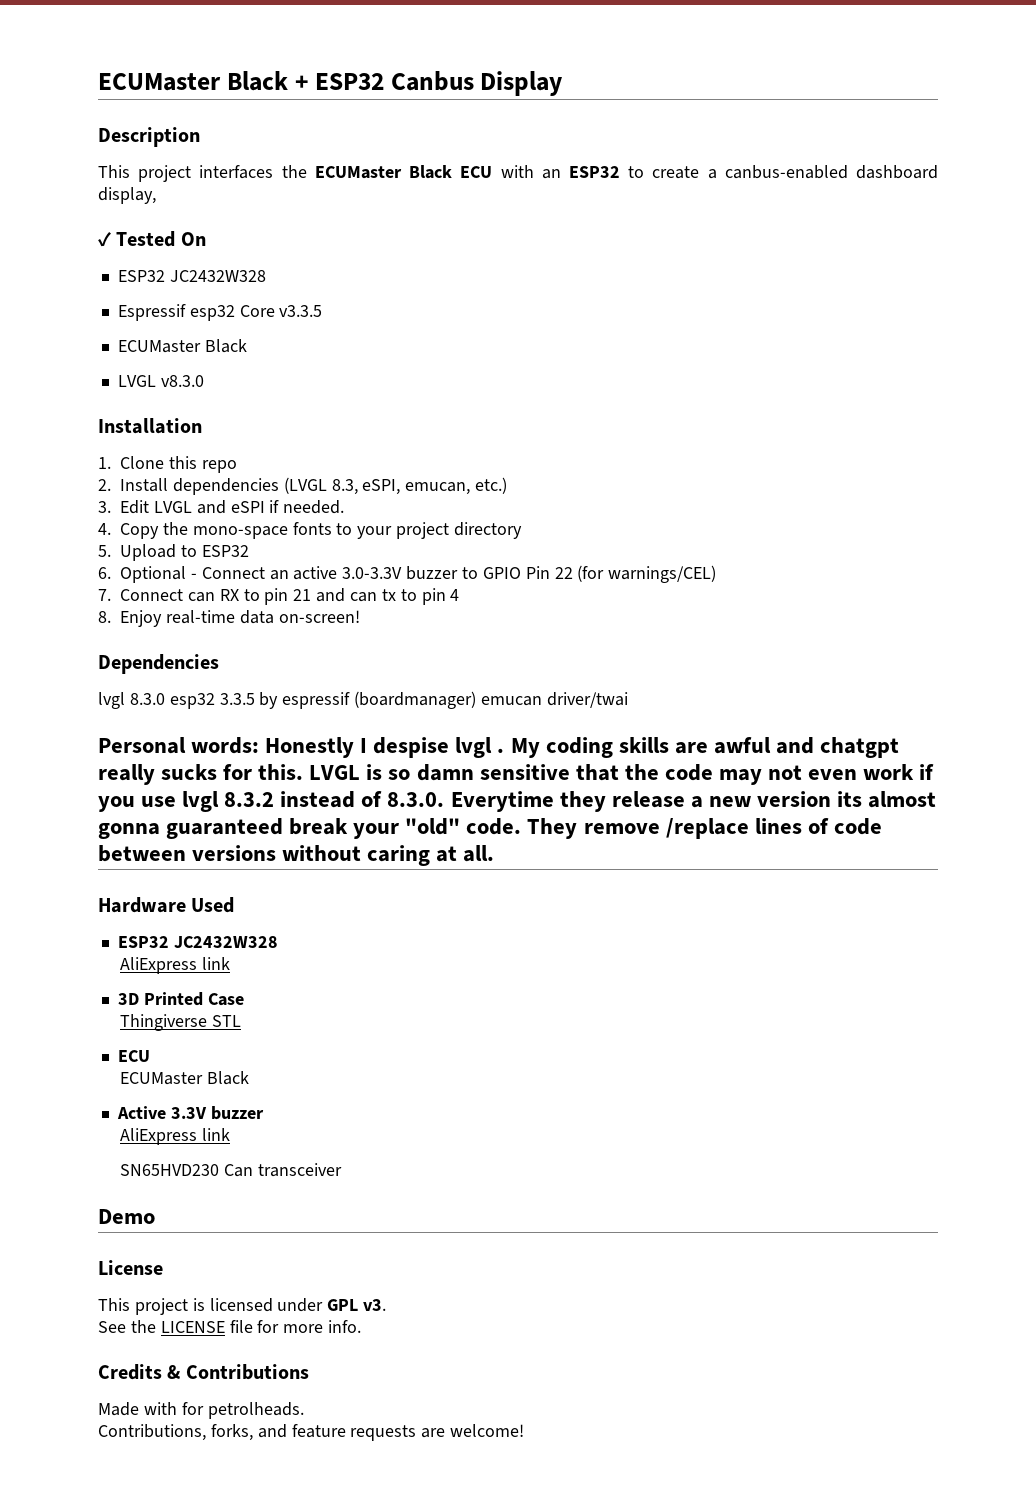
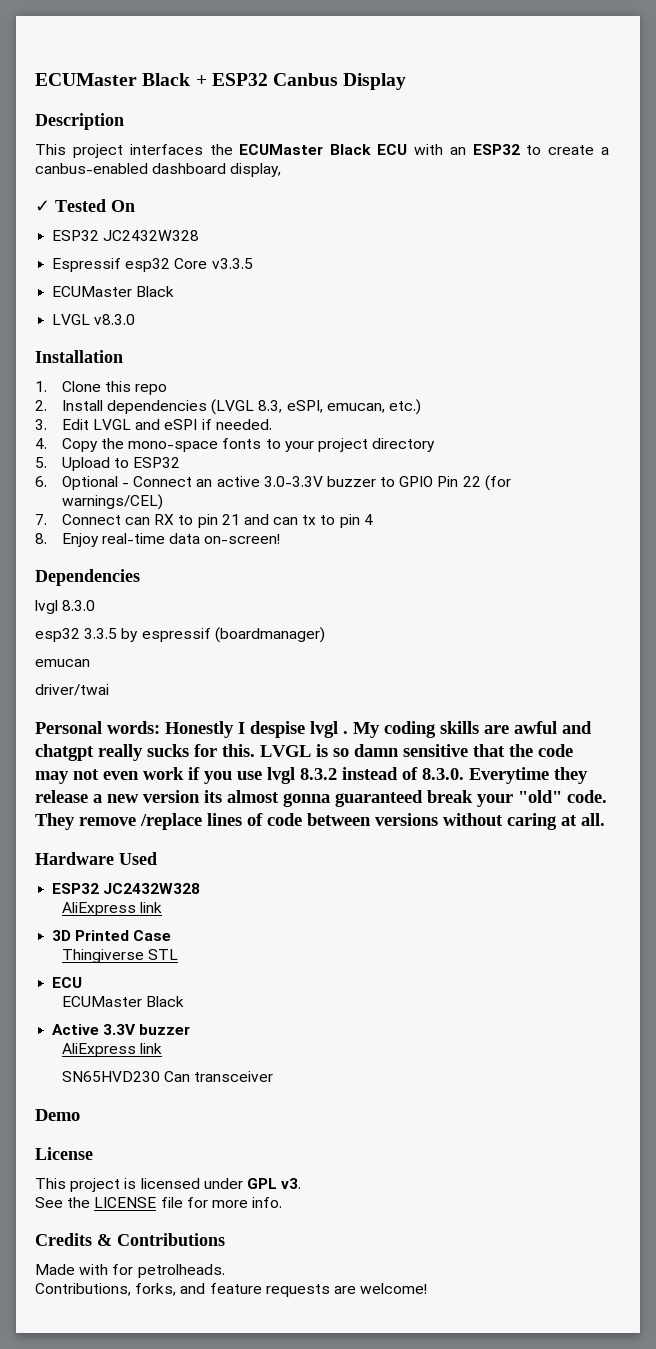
(165, 699) none -> (96, 605) //
(477, 700) none -> (325, 635) //
(543, 701) none -> (90, 663) //

